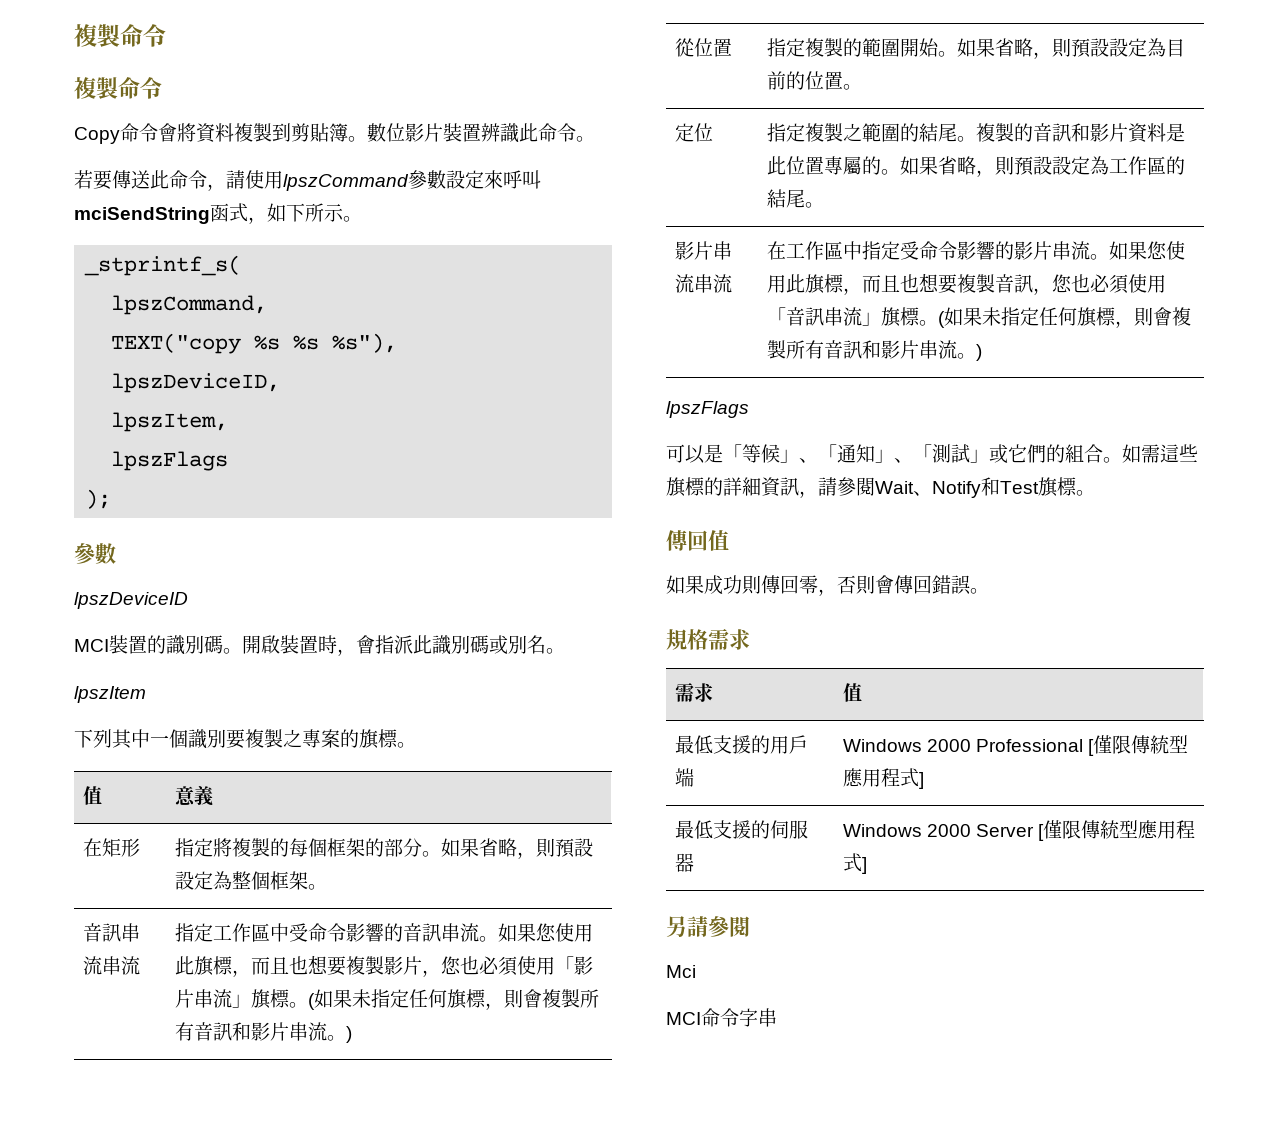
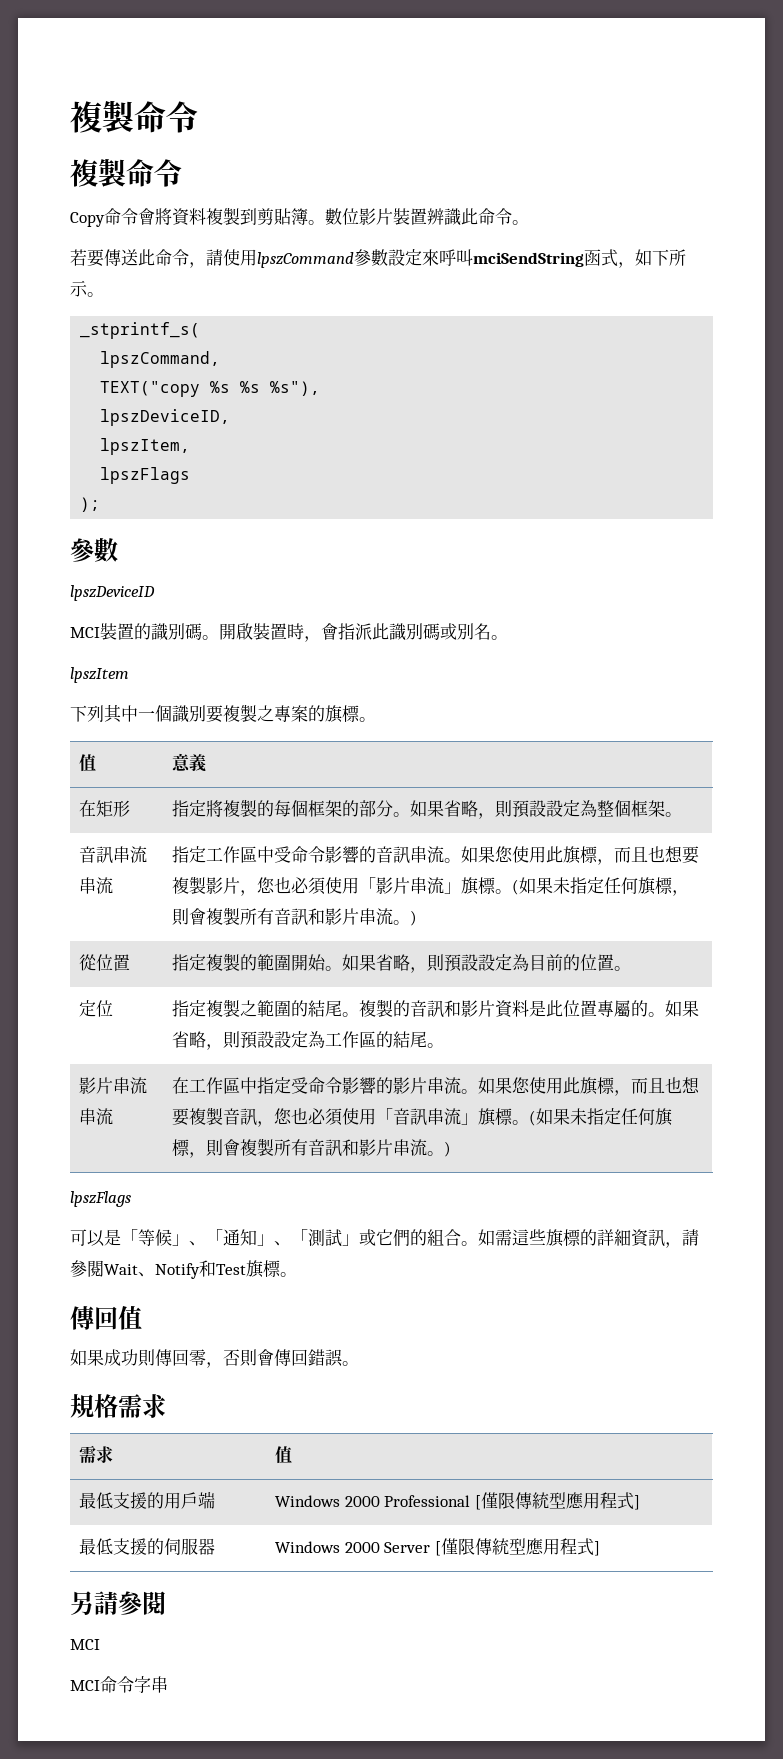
[666,965,696,978] Mci -> [70,1639,100,1650] MCI

